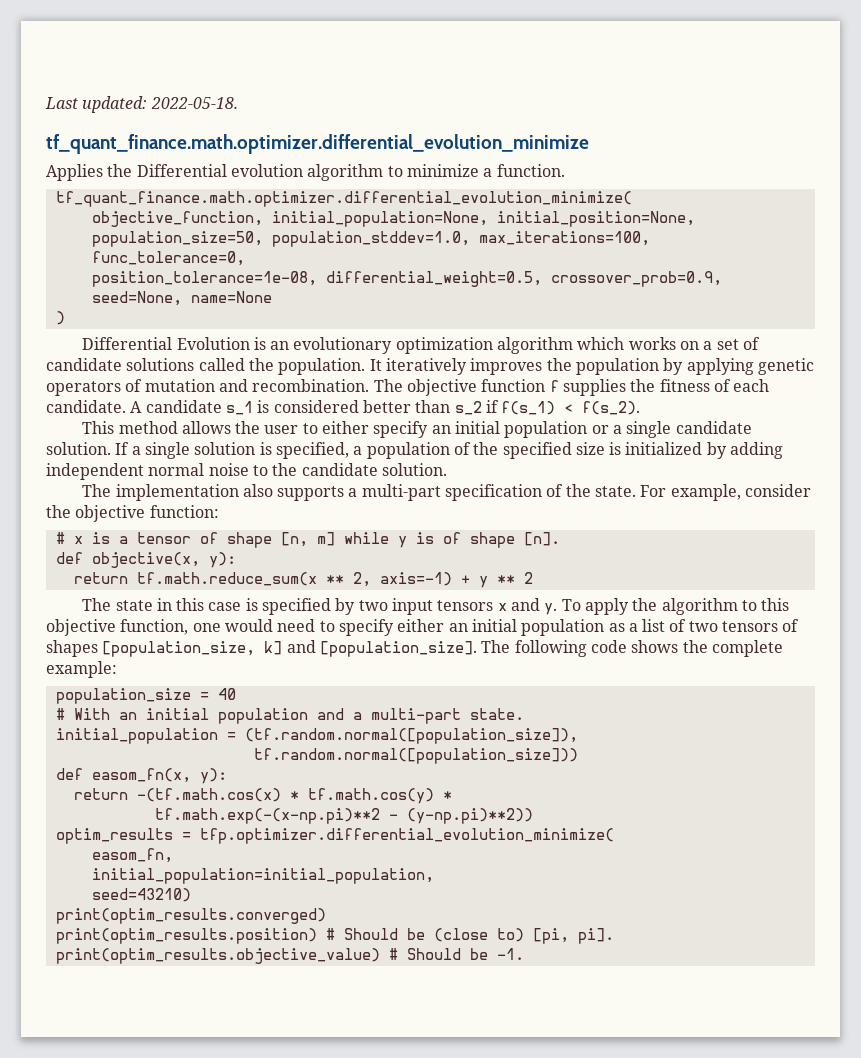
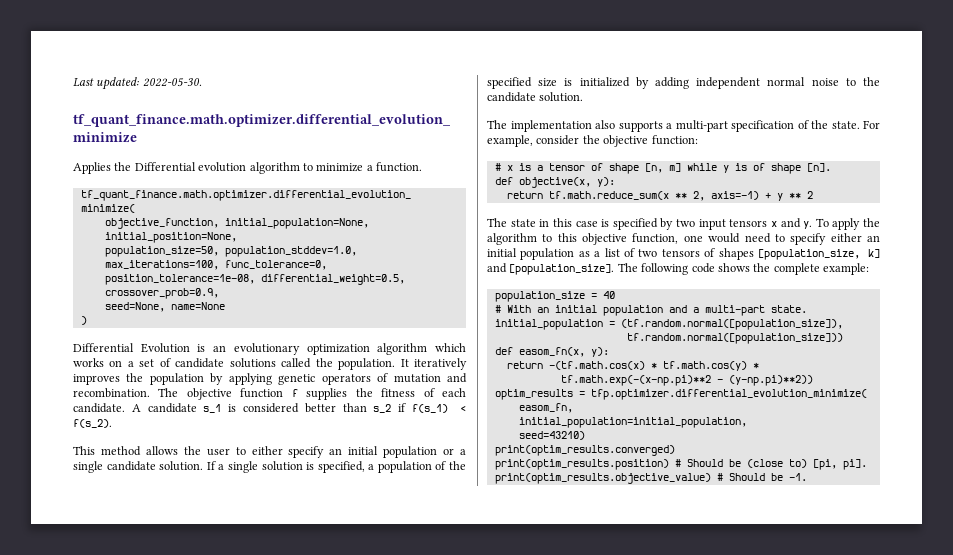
[150,97,238,109] 2022-05-18. -> [142,78,202,87] 2022-05-30.

